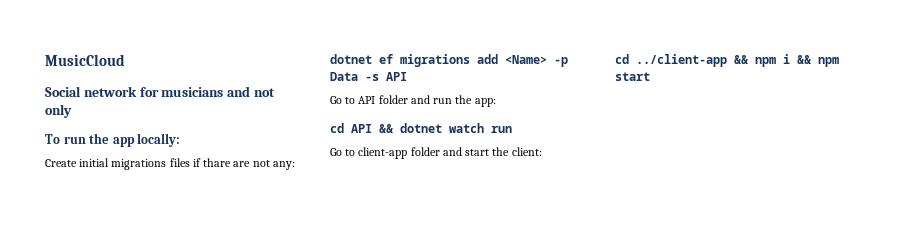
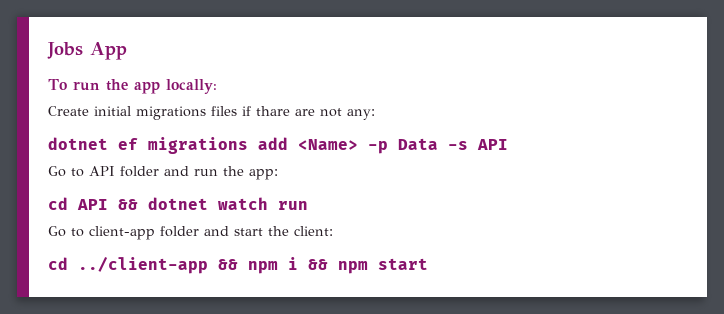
[45,54,125,66] [45,86,275,97] [45,104,72,118] MusicCloud // Social network for musicians and not only -> [47,42,127,60] Jobs App

